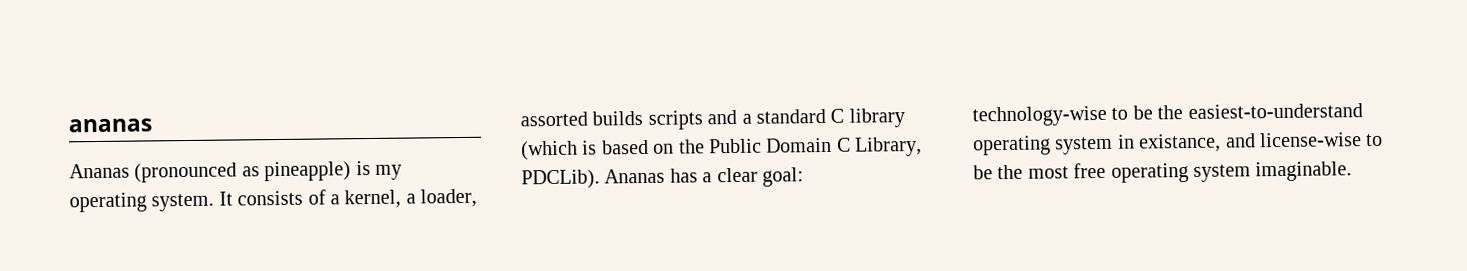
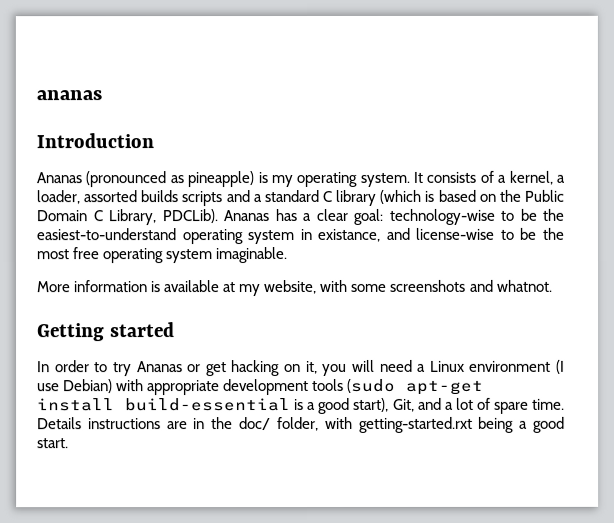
(152, 125) none -> [36,133,154,149] // Introduction
(1353, 171) none -> [37,279,553,297] [37,322,175,342] [37,359,565,377] [37,378,485,396] [37,397,565,414] [37,416,565,433] [37,438,69,449] // More information is available at my website, with some screenshots and whatnot. // Getting started // In order to try Ananas or get hacking on it, you will need a Linux environment (I use Debian) with appropriate development tools (sudo apt-get install build-essential is a good start), Git, and a lot of spare time. Details instructions are in the doc/ folder, with getting-started.rxt being a good start.

